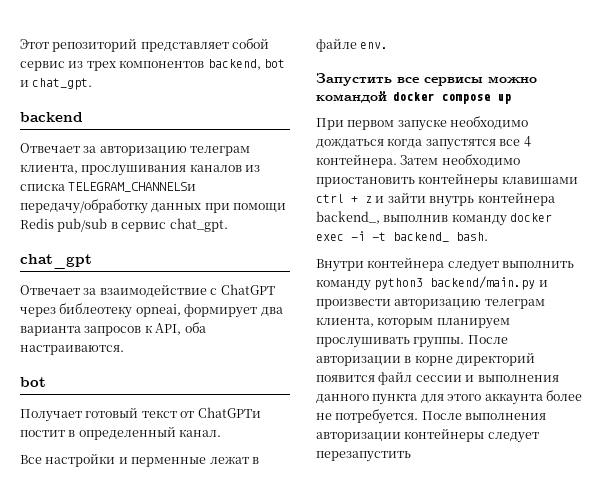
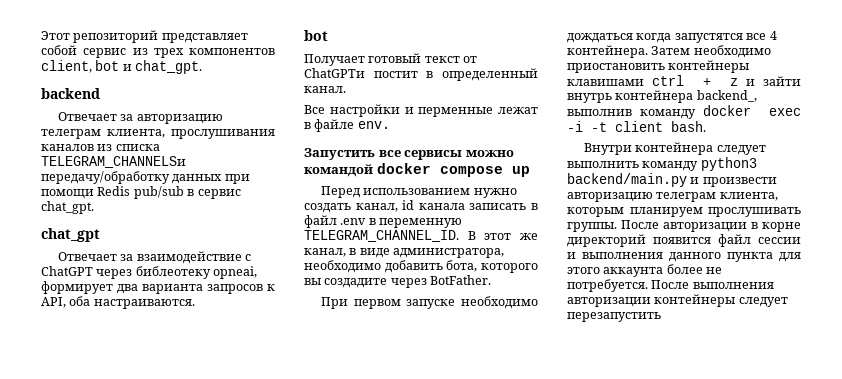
[207,59,261,70] backend, -> [41,60,92,73] client,
(511, 99) none -> [320,186,517,198] [304,200,538,213] [304,215,463,228] [304,230,538,242] [304,248,505,258] [304,260,538,273] [304,275,492,288] // Перед использованием нужно создать канал, id канала записать в файл .env в переменную TELEGRAM_CHANNEL_ID. В этот же канал, в виде администратора, необходимо добавить бота, которого вы создадите через BotFather.
[393,232,449,242] backend_ -> [615,121,663,132] client

